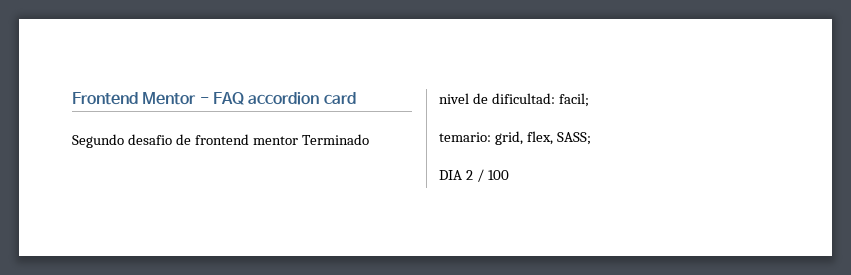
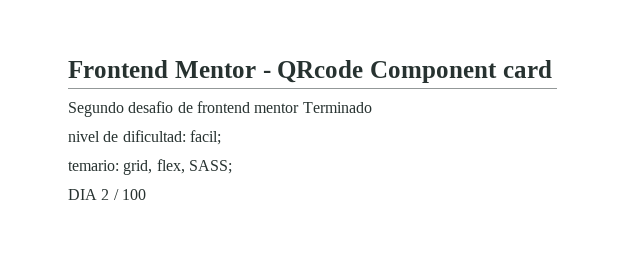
[212,92,320,105] FAQ accordion -> [277,60,497,83] QRcode Component

